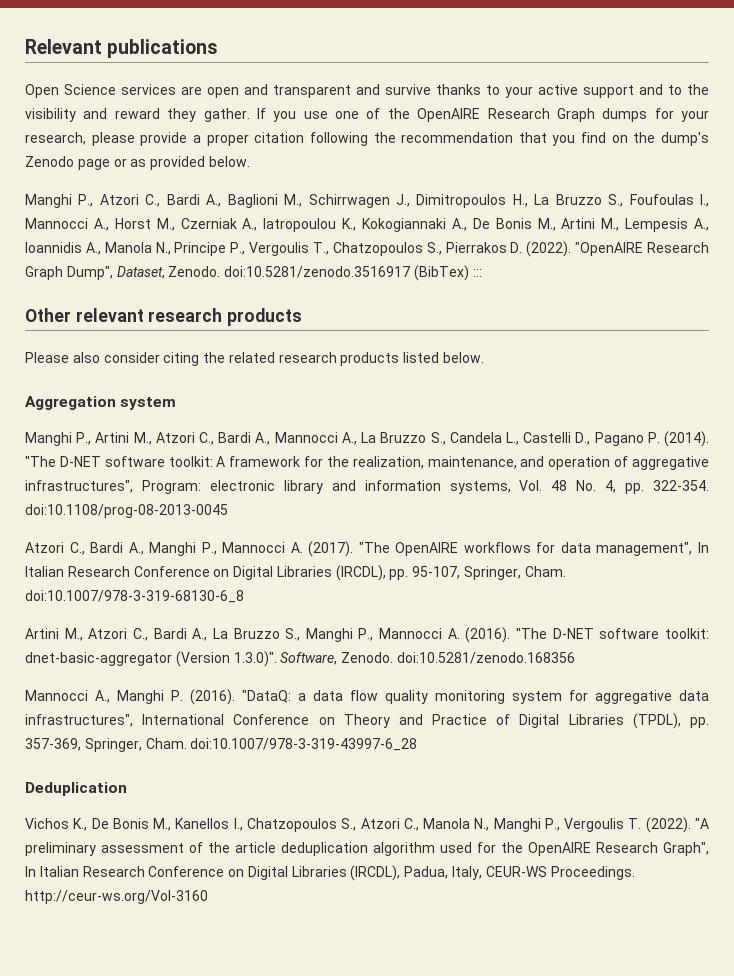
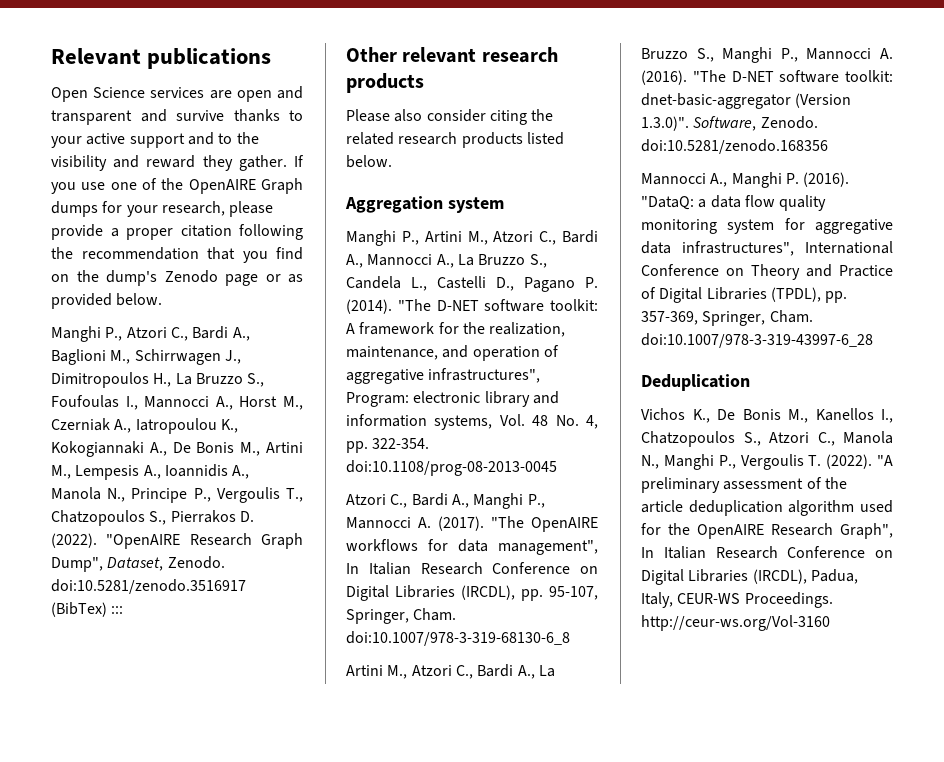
[487,108,550,119] Research -> (256, 186) none

